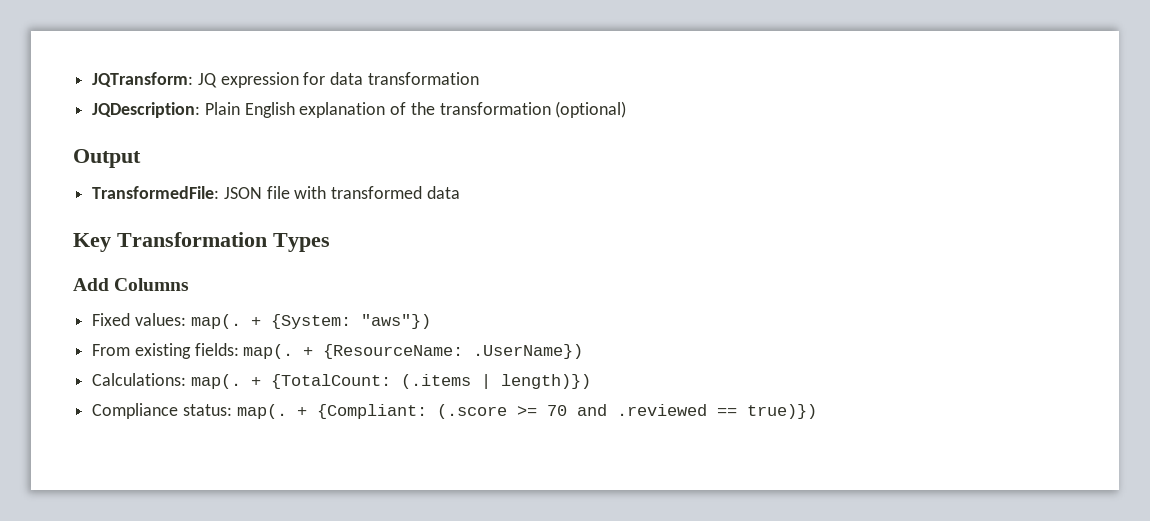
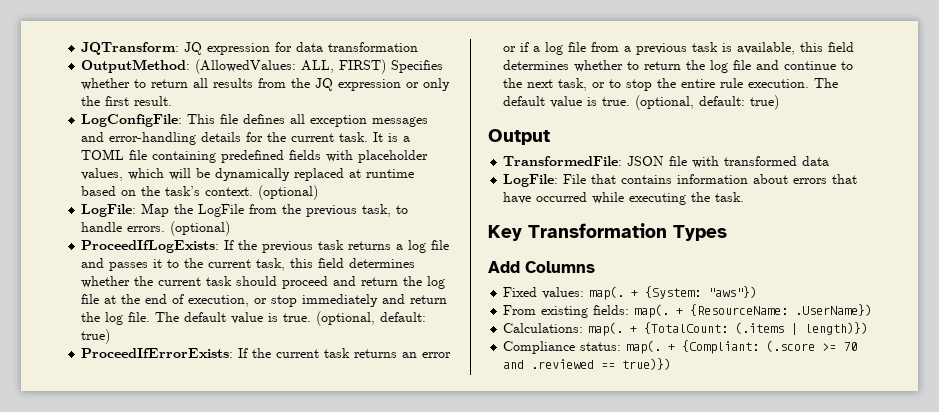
[92,101,627,118] JQDescription: Plain English explanation of the transformation (optional) -> [81,59,444,74] [81,78,451,91] [81,96,173,106] [81,114,429,127] [81,132,411,145] [81,149,429,163] [81,168,415,181] [81,185,319,200] [81,203,409,217] [81,221,231,236] [81,240,450,253] [81,258,416,271] [81,276,446,289] [81,294,448,307] [81,311,427,326] [81,329,111,344] [81,348,452,358] [503,42,855,55] [503,60,854,73] [503,78,839,91] [503,95,780,110] OutputMethod: (AllowedValues: ALL, FIRST) Specifies whether to return all results from the JQ expression or only the first result. // LogConfigFile: This file defines all exception messages and error-handling details for the current task. It is a TOML file containing predefined fields with placeholder values, which will be dynamically replaced at runtime based on the task’s context. (optional) // LogFile: Map the LogFile from the previous task, to handle errors. (optional) // ProceedIfLogExists: If the previous task returns a log file and passes it to the current task, this field determines whether the current task should proceed and return the log file at the end of execution, or stop immediately and return the log file. The default value is true. (optional, default: true) // ProceedIfErrorExists: If the current task returns an error or if a log file from a previous task is available, this field determines whether to return the log file and continue to the next task, or to stop the entire rule execution. The default value is true. (optional, default: true)
(460, 192) none -> [503,174,858,187] [503,192,745,205] // LogFile: File that contains information about errors that have occurred while executing the task.

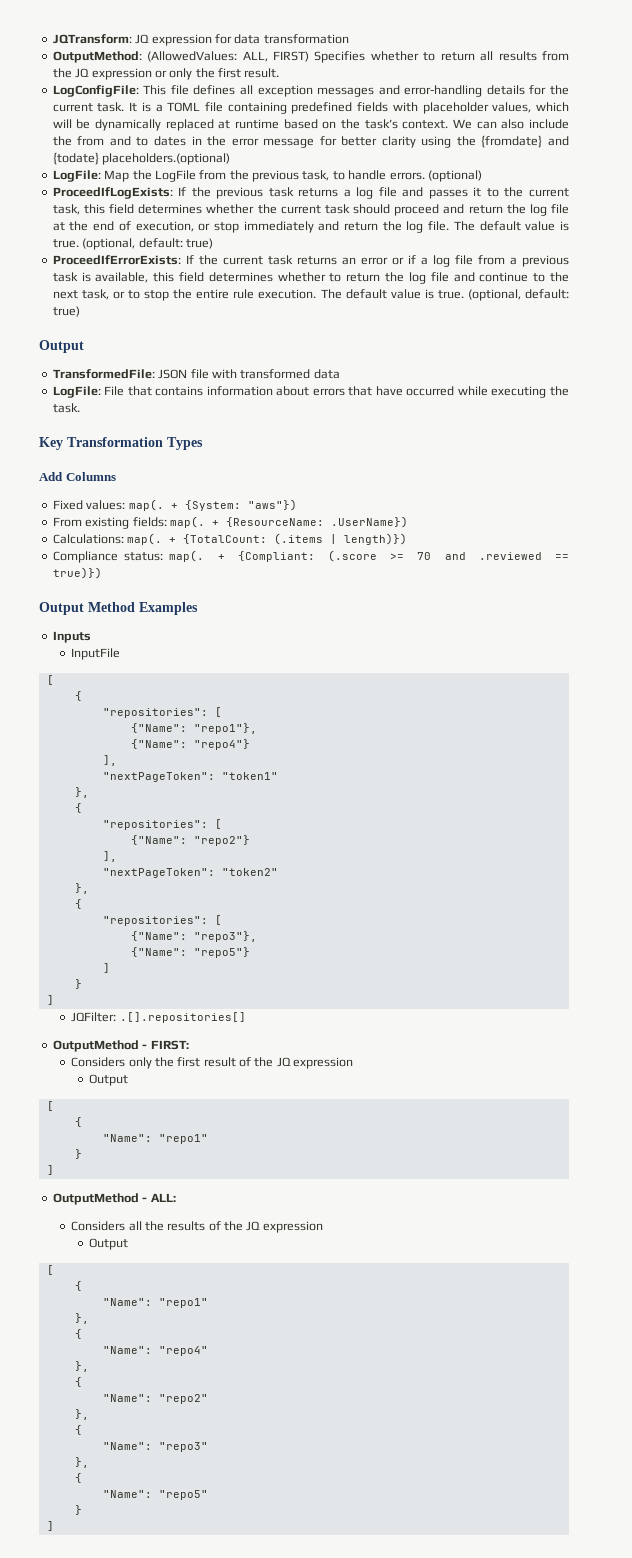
[258,185,319,200] (optional) -> [453,119,569,129] [52,135,570,148] [52,152,231,165] We can also include the from and to dates in the error message for better clarity using the {fromdate} and {todate} placeholders.(optional)
(672, 364) none -> [39,602,198,615] [52,631,91,643] [71,648,121,660] [46,675,54,685] [74,691,82,701] [102,707,222,718] [130,723,257,734] [130,739,250,750] [102,755,117,766] [102,772,278,782] [74,787,89,798] [74,803,82,813] [102,819,222,830] [130,835,250,846] [102,851,117,862] [102,868,278,878] [74,883,89,894] [74,899,82,909] [102,915,222,926] [130,931,257,942] [130,947,250,958] [102,963,110,973] [74,979,82,989] [46,995,54,1005] [71,1012,246,1023] [52,1040,189,1052] [71,1057,354,1069] [89,1074,129,1086] [46,1101,54,1111] [74,1117,82,1127] [102,1134,208,1144] [74,1149,82,1159] [46,1165,54,1175] [52,1193,176,1205] [71,1221,323,1233] [89,1238,129,1250] [46,1265,54,1275] [74,1281,82,1291] [102,1298,208,1308] [74,1313,89,1324] [74,1329,82,1339] [102,1346,208,1356] [74,1361,89,1372] [74,1377,82,1387] [102,1394,208,1404] [74,1409,89,1420] [74,1425,82,1435] [102,1442,208,1452] [74,1457,89,1468] [74,1473,82,1483] [102,1490,208,1500] [74,1505,82,1515] [46,1521,54,1531] // Output Method Examples // Inputs // InputFile // [ // { // "repositories": [ // {"Name": "repo1"}, // {"Name": "repo4"} // ], // "nextPageToken": "token1" // }, // { // "repositories": [ // {"Name": "repo2"} // ], // "nextPageToken": "token2" // }, // { // "repositories": [ // {"Name": "repo3"}, // {"Name": "repo5"} // ] // } // ] // JQFilter: .[].repositories[] // OutputMethod - FIRST: // Considers only the first result of the JQ expression // Output // [ // { // "Name": "repo1" // } // ] // OutputMethod - ALL: // Considers all the results of the JQ expression // Output // [ // { // "Name": "repo1" // }, // { // "Name": "repo4" // }, // { // "Name": "repo2" // }, // { // "Name": "repo3" // }, // { // "Name": "repo5" // } // ]

